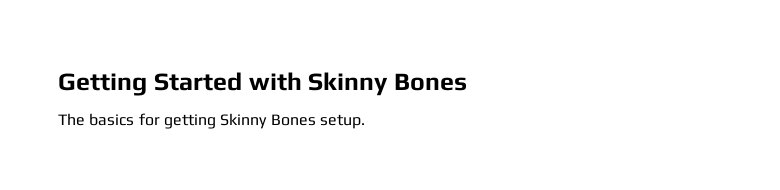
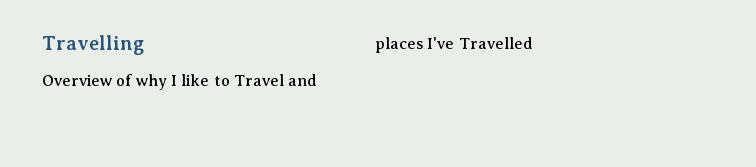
[58,72,467,96] [58,113,365,129] Getting Started with Skinny Bones // The basics for getting Skinny Bones setup. -> [42,35,144,55] [42,74,318,90] [375,37,533,53] Travelling // Overview of why I like to Travel and places I've Travelled

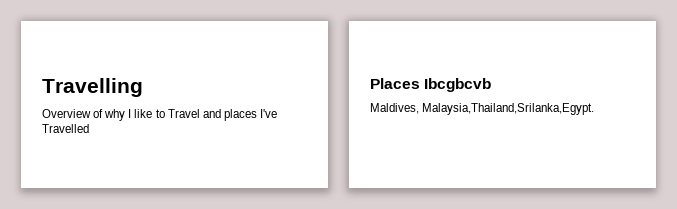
(533, 43) none -> [370,78,492,92] [370,103,595,115] // Places Ibcgbcvb // Maldives, Malaysia,Thailand,Srilanka,Egypt.

